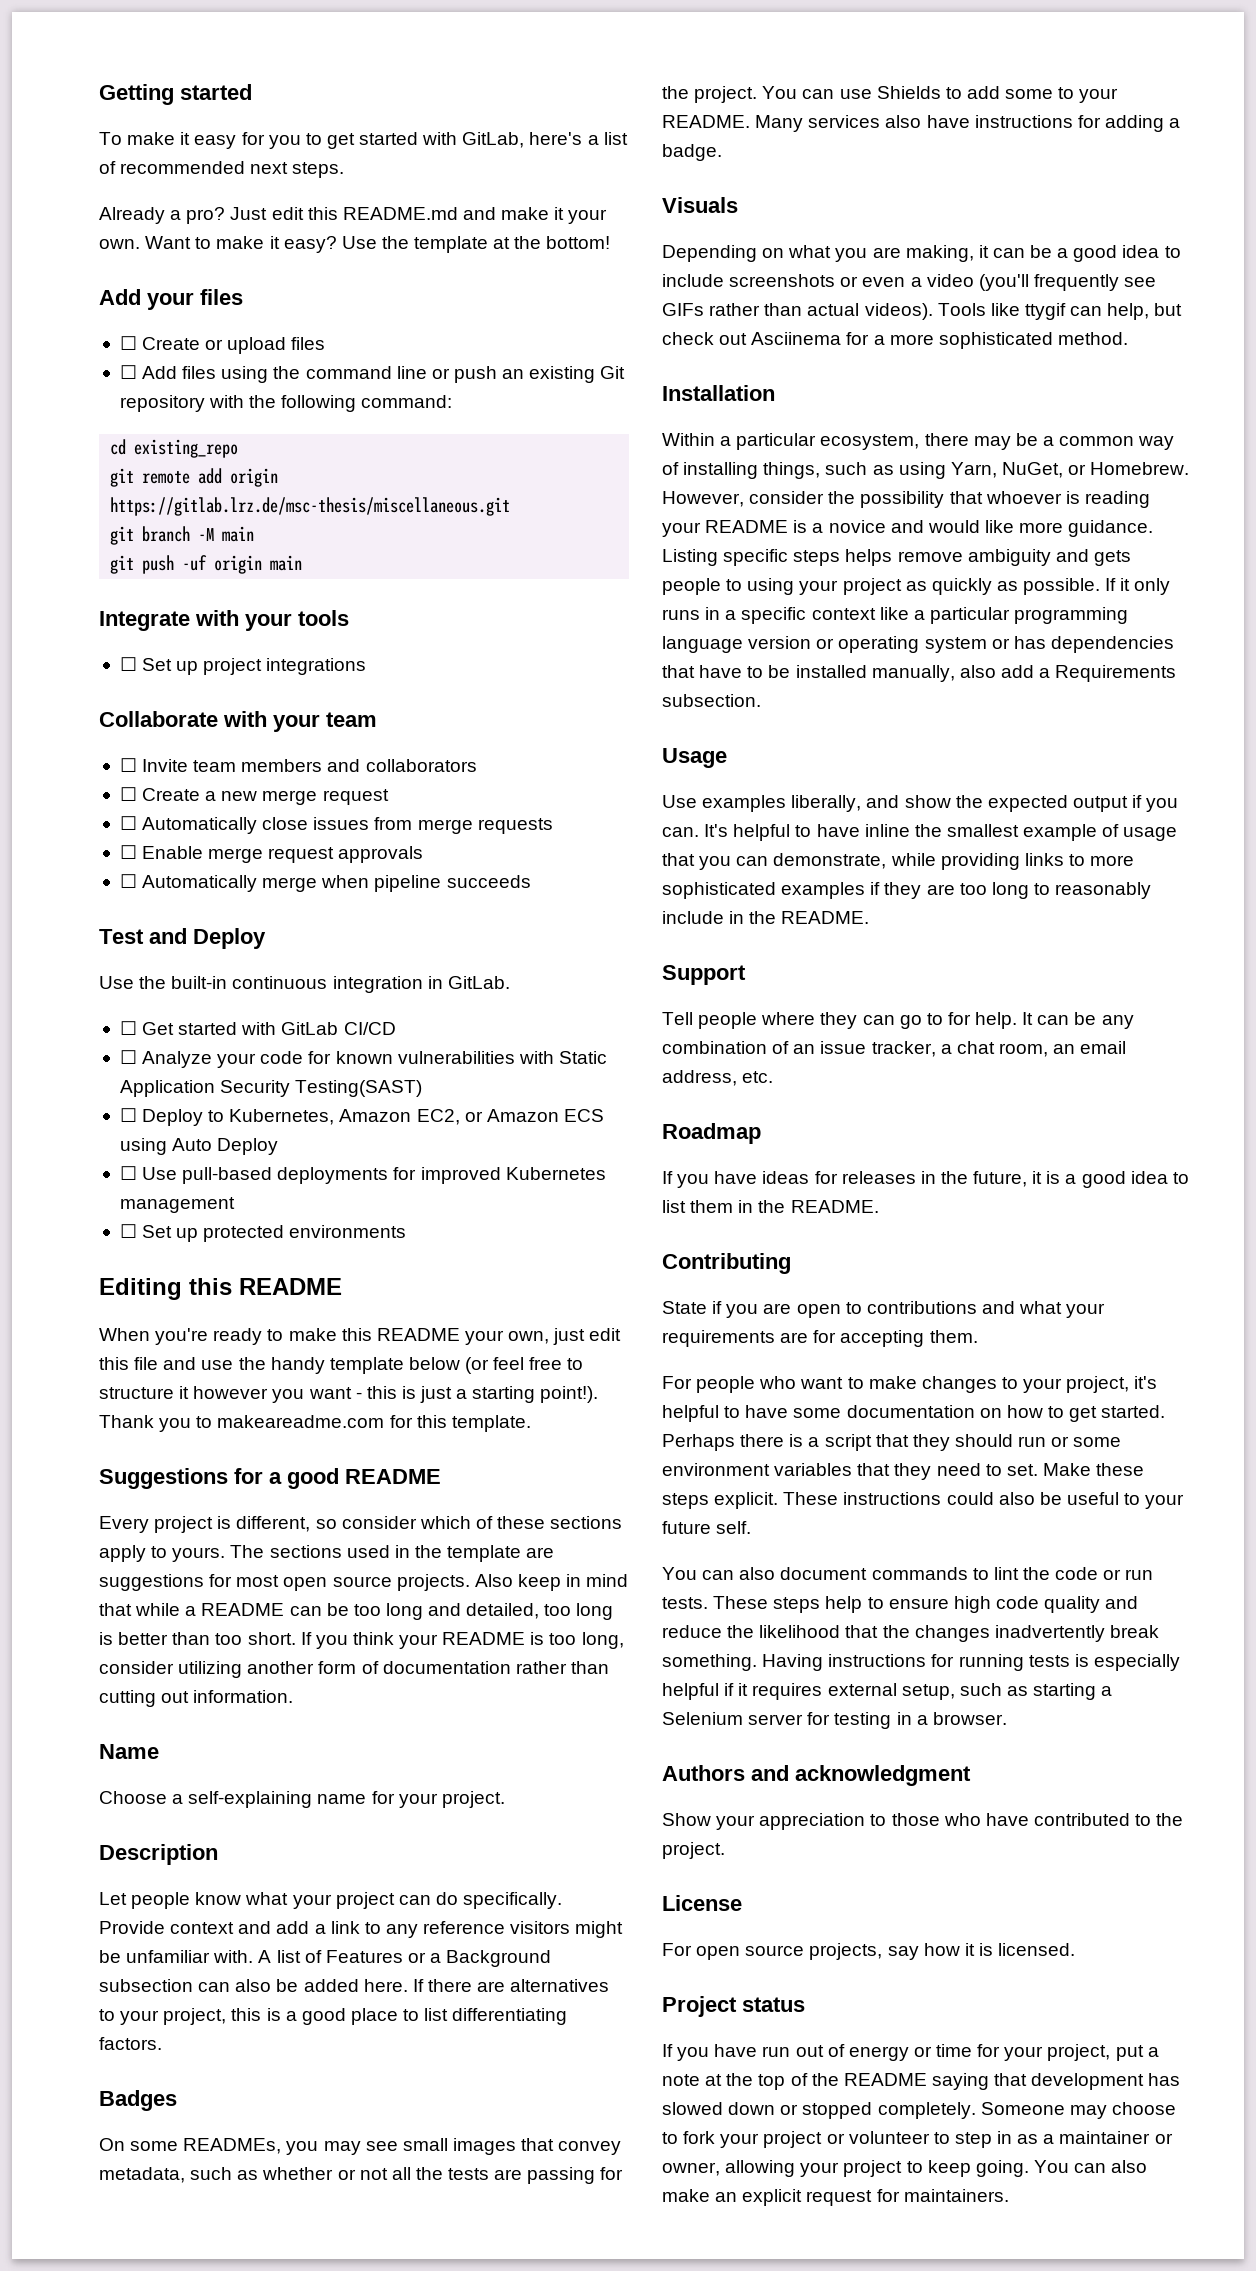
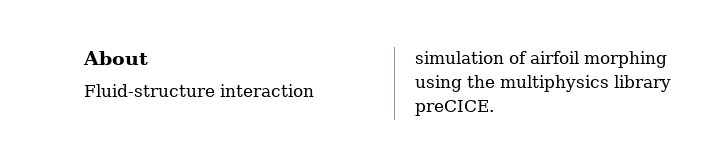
[99,84,252,105] [99,132,628,149] [99,161,345,178] [99,207,608,224] [99,236,611,253] [99,289,243,310] [119,336,326,354] [119,365,626,383] [119,395,453,412] [110,439,239,458] [110,468,279,487] [110,497,511,516] [110,526,255,545] [110,555,303,574] [99,610,349,631] [119,657,367,675] [99,711,377,732] [119,758,477,772] [119,787,389,805] [119,816,553,834] [119,845,424,863] [119,874,531,892] [99,928,266,949] [99,976,510,993] [119,1021,396,1035] [119,1050,607,1068] [119,1080,423,1097] [119,1108,604,1126] [119,1138,279,1155] [119,1166,606,1184] [119,1197,235,1213] [119,1224,407,1242] [99,1278,342,1300] [99,1328,622,1345] [99,1357,584,1374] [99,1386,599,1403] [99,1415,531,1432] [99,1468,441,1489] [99,1516,623,1533] [99,1545,555,1562] [99,1574,629,1591] [99,1603,614,1620] [99,1632,624,1649] [99,1661,609,1678] [99,1690,294,1707] [99,1744,159,1759] [99,1791,505,1808] [99,1844,218,1865] [99,1892,563,1909] [99,1921,624,1938] [99,1950,552,1967] [99,1979,610,1992] [99,2008,568,2025] [99,2037,162,2050] [99,2090,177,2111] [99,2138,622,2155] [99,2167,624,2184] [662,86,1119,103] [662,115,1181,132] [662,144,722,161] [662,197,738,213] [662,245,1181,262] [662,274,1157,291] [662,303,1183,320] [662,332,1128,349] [662,385,775,401] [662,433,1175,450] [662,462,1190,479] [662,491,1150,508] [662,520,1154,537] [662,549,1131,566] [662,578,1171,595] [662,607,1129,624] [662,636,1174,653] [662,665,1177,682] [662,694,761,707] [662,748,727,768] [662,795,1179,812] [662,824,1178,841] [662,853,1135,870] [662,882,1152,899] [662,911,870,924] [662,965,746,985] [662,1012,1134,1029] [662,1041,1127,1057] [662,1070,774,1086] [662,1123,761,1144] [662,1171,1189,1188] [662,1200,879,1213] [662,1253,791,1274] [662,1301,1106,1318] [662,1330,978,1347] [662,1376,1158,1393] [662,1405,1166,1422] [662,1434,1122,1451] [662,1463,1145,1480] [662,1492,1185,1509] [662,1521,752,1534] [662,1567,1154,1580] [662,1596,1139,1613] [662,1625,1159,1642] [662,1654,1180,1671] [662,1683,1113,1700] [662,1712,1007,1729] [662,1765,971,1786] [662,1813,1184,1830] [662,1842,725,1859] [662,1895,742,1911] [662,1943,1076,1960] [662,1996,805,2017] [662,2044,1159,2061] [662,2073,1181,2090] [662,2102,1176,2119] [662,2131,1173,2148] [662,2160,1148,2177] [662,2189,1009,2206] Getting started // To make it easy for you to get started with GitLab, here's a list of recommended next steps. // Already a pro? Just edit this README.md and make it your own. Want to make it easy? Use the template at the bottom! // Add your files // ☐ Create or upload files // ☐ Add files using the command line or push an existing Git repository with the following command: // cd existing_repo // git remote add origin https://gitlab.lrz.de/msc-thesis/miscellaneous.git // git branch -M main // git push -uf origin main // Integrate with your tools // ☐ Set up project integrations // Collaborate with your team // ☐ Invite team members and collaborators // ☐ Create a new merge request // ☐ Automatically close issues from merge requests // ☐ Enable merge request approvals // ☐ Automatically merge when pipeline succeeds // Test and Deploy // Use the built-in continuous integration in GitLab. // ☐ Get started with GitLab CI/CD // ☐ Analyze your code for known vulnerabilities with Static Application Security Testing(SAST) // ☐ Deploy to Kubernetes, Amazon EC2, or Amazon ECS using Auto Deploy // ☐ Use pull-based deployments for improved Kubernetes management // ☐ Set up protected environments // Editing this README // When you're ready to make this README your own, just edit this file and use the handy template below (or feel free to structure it however you want - this is just a starting point!). Thank you to makeareadme.com for this template. // Suggestions for a good README // Every project is different, so consider which of these sections apply to yours. The sections used in the template are suggestions for most open source projects. Also keep in mind that while a README can be too long and detailed, too long is better than too short. If you think your README is too long, consider utilizing another form of documentation rather than cutting out information. // Name // Choose a self-explaining name for your project. // Description // Let people know what your project can do specifically. Provide context and add a link to any reference visitors might be unfamiliar with. A list of Features or a Background subsection can also be added here. If there are alternatives to your project, this is a good place to list differentiating factors. // Badges // On some READMEs, you may see small images that convey metadata, such as whether or not all the tests are passing for the project. You can use Shields to add some to your README. Many services also have instructions for adding a badge. // Visuals // Depending on what you are making, it can be a good idea to include screenshots or even a video (you'll frequently see GIFs rather than actual videos). Tools like ttygif can help, but check out Asciinema for a more sophisticated method. // Installation // Within a particular ecosystem, there may be a common way of installing things, such as using Yarn, NuGet, or Homebrew. However, consider the possibility that whoever is reading your README is a novice and would like more guidance. Listing specific steps helps remove ambiguity and gets people to using your project as quickly as possible. If it only runs in a specific context like a particular programming language version or operating system or has dependencies that have to be installed manually, also add a Requirements subsection. // Usage // Use examples liberally, and show the expected output if you can. It's helpful to have inline the smallest example of usage that you can demonstrate, while providing links to more sophisticated examples if they are too long to reasonably include in the README. // Support // Tell people where they can go to for help. It can be any combination of an issue tracker, a chat room, an email address, etc. // Roadmap // If you have ideas for releases in the future, it is a good idea to list them in the README. // Contributing // State if you are open to contributions and what your requirements are for accepting them. // For people who want to make changes to your project, it's helpful to have some documentation on how to get started. Perhaps there is a script that they should run or some environment variables that they need to set. Make these steps explicit. These instructions could also be useful to your future self. // You can also document commands to lint the code or run tests. These steps help to ensure high code quality and reduce the likelihood that the changes inadvertently break something. Having instructions for running tests is especially helpful if it requires external setup, such as starting a Selenium server for testing in a browser. // Authors and acknowledgment // Show your appreciation to those who have contributed to the project. // License // For open source projects, say how it is licensed. // Project status // If you have run out of energy or time for your project, put a note at the top of the README saying that development has slowed down or stopped completely. Someone may choose to fork your project or volunteer to step in as a maintainer or owner, allowing your project to keep going. You can also make an explicit request for maintainers. -> [83,51,148,65] [84,84,314,97] [415,51,667,68] [415,75,671,92] [415,100,494,116] About // Fluid-structure interaction simulation of airfoil morphing using the multiphysics library preCICE.

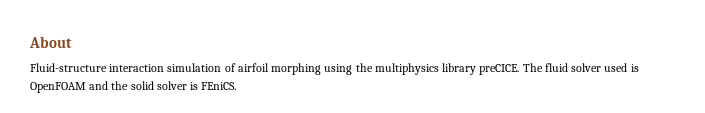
(494, 108) none -> [522,63,639,72] [30,81,237,93] The fluid solver used is OpenFOAM and the solid solver is FEniCS.

